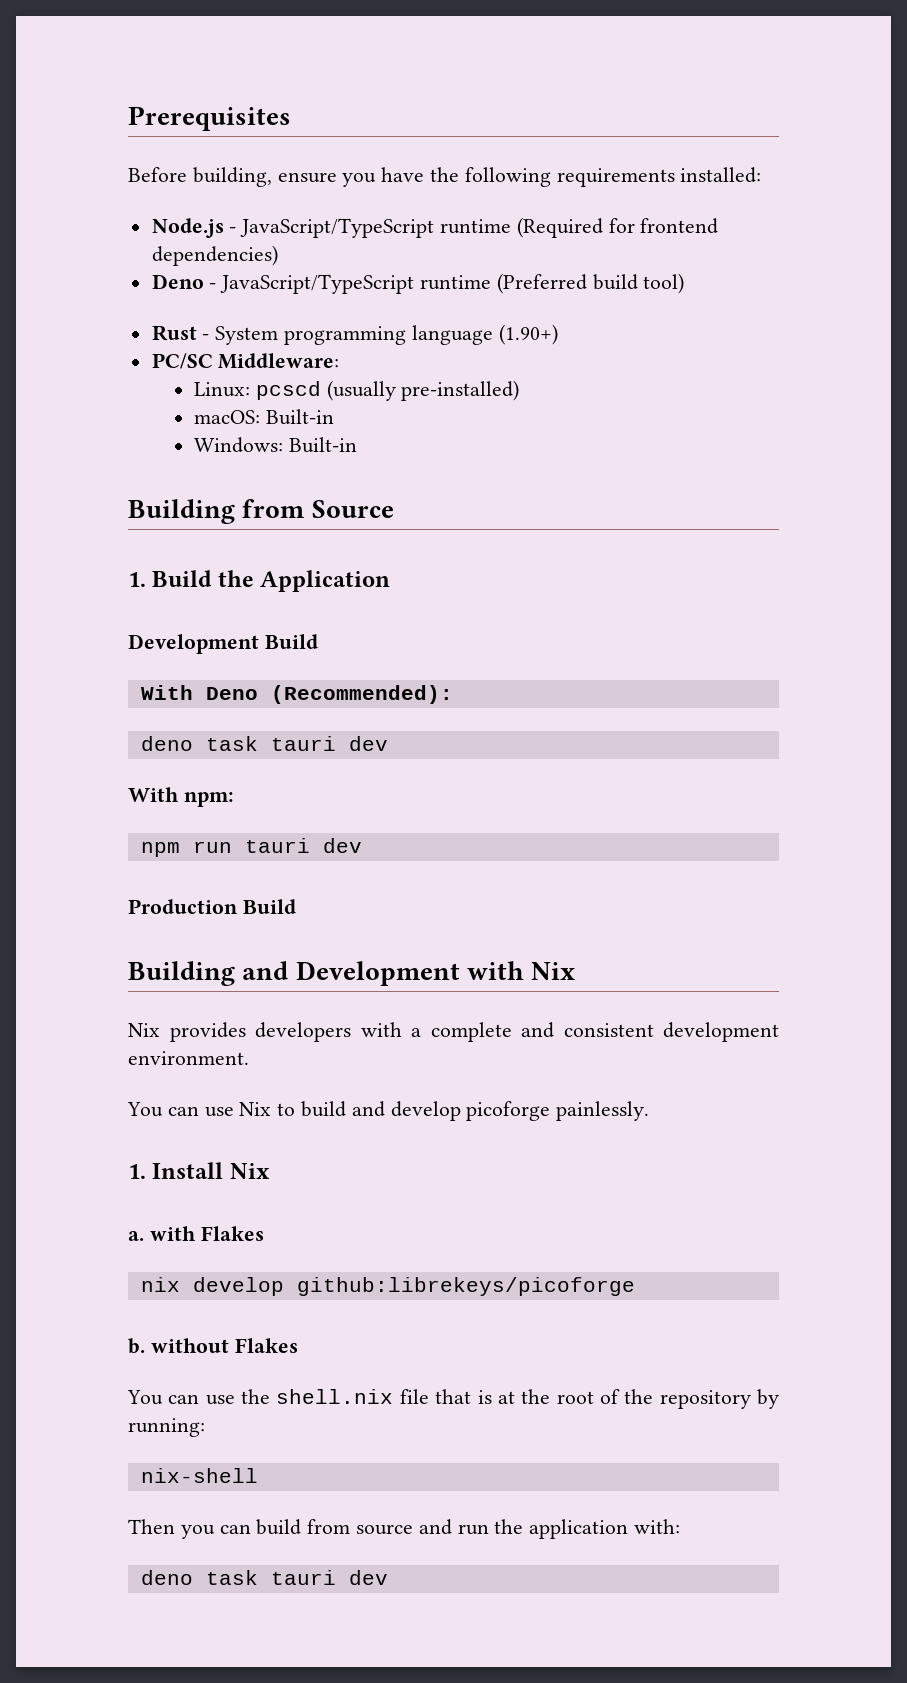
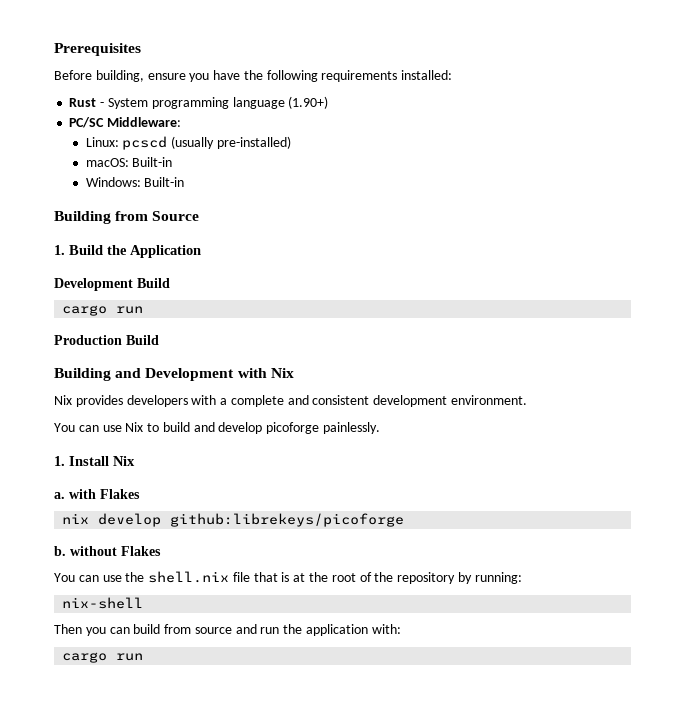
[151,217,719,238] [151,245,278,266] [151,273,685,294] // Node.js - JavaScript/TypeScript runtime (Required for frontend dependencies) // Deno - JavaScript/TypeScript runtime (Preferred build tool) -> (453, 75) none
[140,685,453,704] [140,736,388,751] [128,787,234,807] [140,838,362,857] With Deno (Recommended): // deno task tauri dev // With npm: // npm run tauri dev -> [62,305,144,316] cargo run
[140,1570,388,1585] deno task tauri dev -> [62,652,144,663] cargo run

